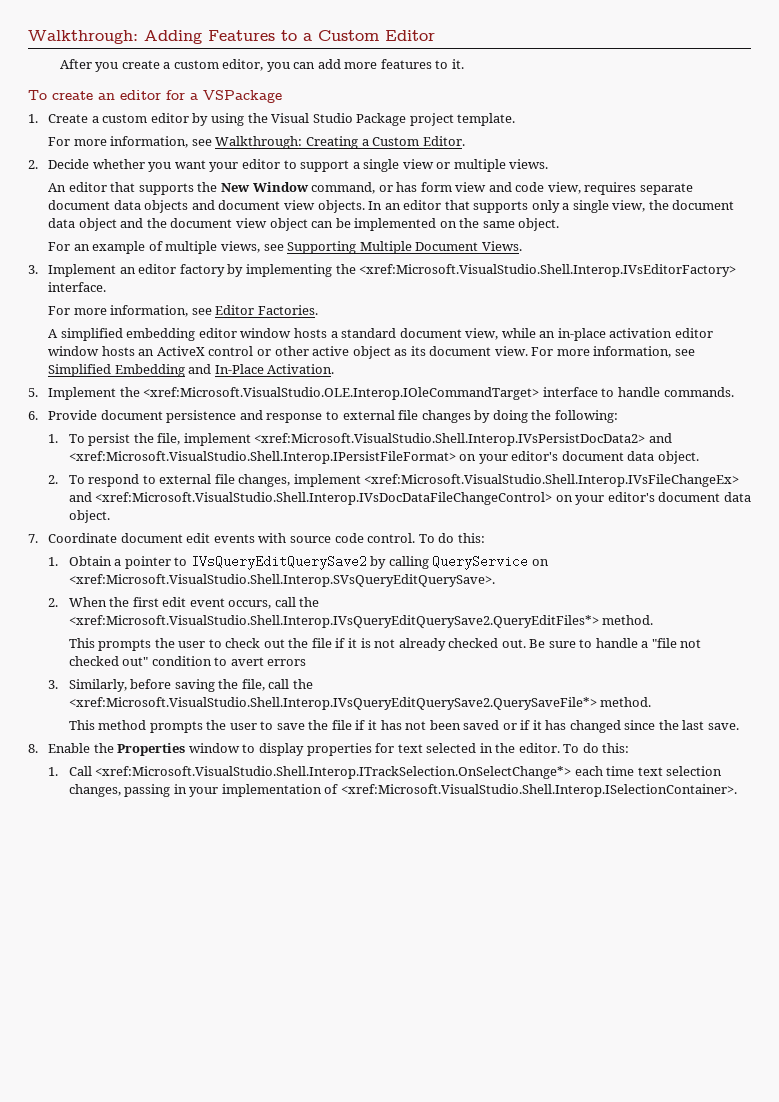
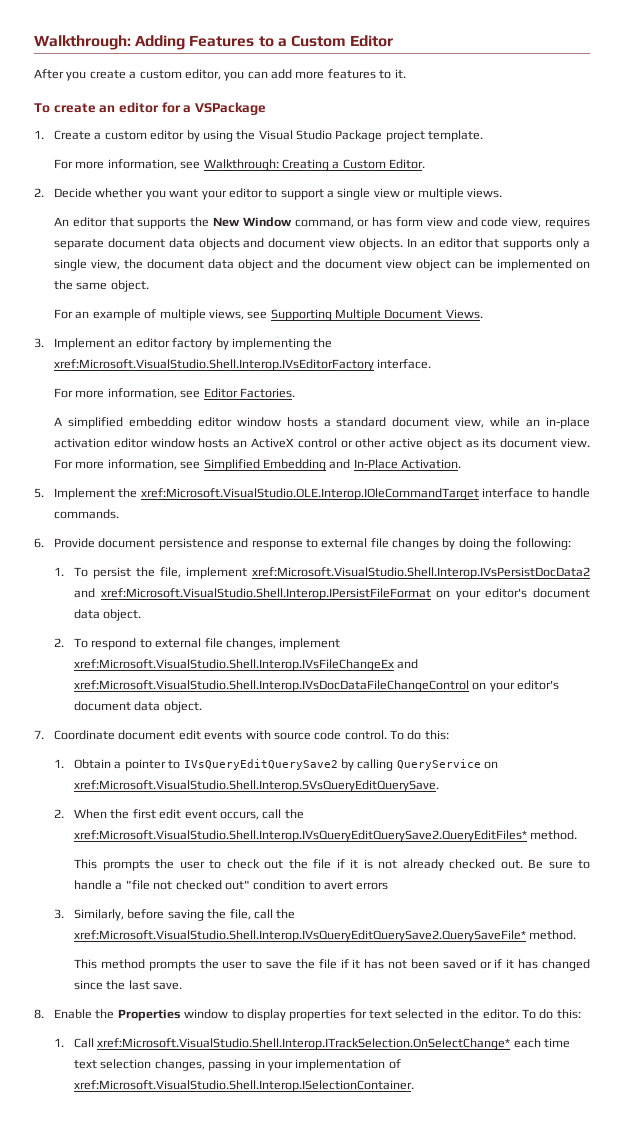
[359,264,737,277] <xref:Microsoft.VisualStudio.Shell.Interop.IVsEditorFactory> -> [54,359,375,371] xref:Microsoft.VisualStudio.Shell.Interop.IVsEditorFactory
[143,387,540,400] <xref:Microsoft.VisualStudio.OLE.Interop.IOleCommandTarget> -> [140,488,479,500] xref:Microsoft.VisualStudio.OLE.Interop.IOleCommandTarget
[254,433,672,446] [68,451,456,464] <xref:Microsoft.VisualStudio.Shell.Interop.IVsPersistDocData2> and <xref:Microsoft.VisualStudio.Shell.Interop.IPersistFileFormat> -> [251,567,590,579] [74,588,431,600] xref:Microsoft.VisualStudio.Shell.Interop.IVsPersistDocData2 and xref:Microsoft.VisualStudio.Shell.Interop.IPersistFileFormat
[364,474,740,487] [68,492,553,505] <xref:Microsoft.VisualStudio.Shell.Interop.IVsFileChangeEx> and <xref:Microsoft.VisualStudio.Shell.Interop.IVsDocDataFileChangeControl> -> [74,659,419,671] [74,680,470,692] xref:Microsoft.VisualStudio.Shell.Interop.IVsFileChangeEx and xref:Microsoft.VisualStudio.Shell.Interop.IVsDocDataFileChangeControl
[68,574,495,587] <xref:Microsoft.VisualStudio.Shell.Interop.SVsQueryEditQuerySave>. -> [74,780,440,792] xref:Microsoft.VisualStudio.Shell.Interop.SVsQueryEditQuerySave.
[68,615,599,628] <xref:Microsoft.VisualStudio.Shell.Interop.IVsQueryEditQuerySave2.QueryEditFiles*> -> [74,830,528,842] xref:Microsoft.VisualStudio.Shell.Interop.IVsQueryEditQuerySave2.QueryEditFiles*
[68,697,597,710] <xref:Microsoft.VisualStudio.Shell.Interop.IVsQueryEditQuerySave2.QuerySaveFile*> -> [74,930,527,942] xref:Microsoft.VisualStudio.Shell.Interop.IVsQueryEditQuerySave2.QuerySaveFile*
[95,766,572,779] <xref:Microsoft.VisualStudio.Shell.Interop.ITrackSelection.OnSelectChange*> -> [97,1038,511,1050] xref:Microsoft.VisualStudio.Shell.Interop.ITrackSelection.OnSelectChange*
[340,784,737,797] <xref:Microsoft.VisualStudio.Shell.Interop.ISelectionContainer>. -> [74,1080,415,1092] xref:Microsoft.VisualStudio.Shell.Interop.ISelectionContainer.

